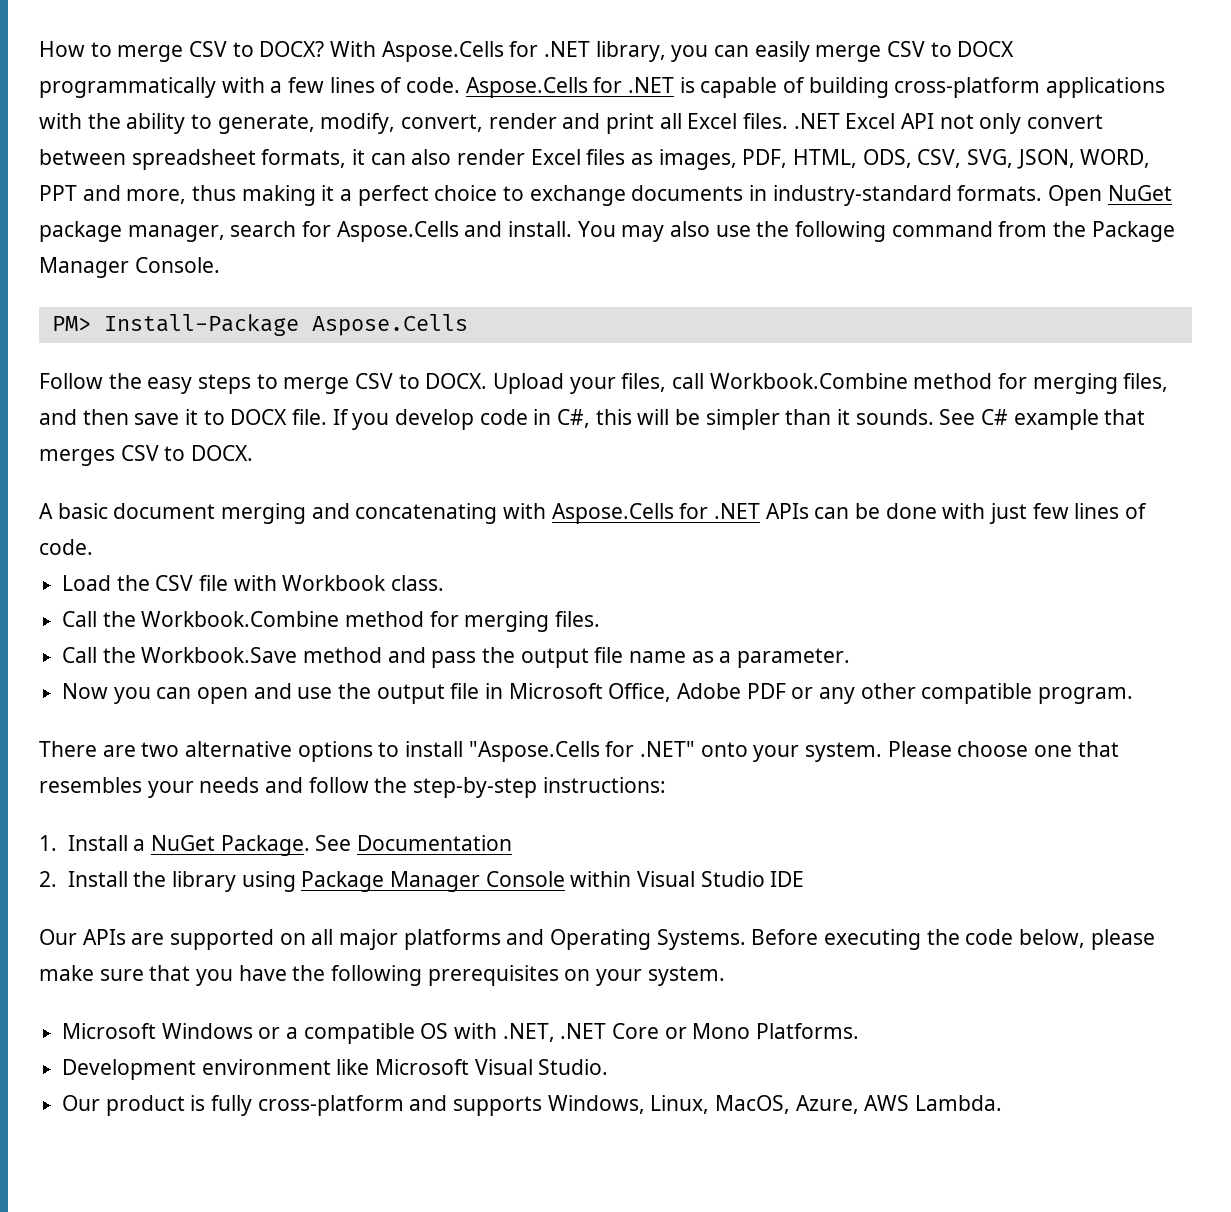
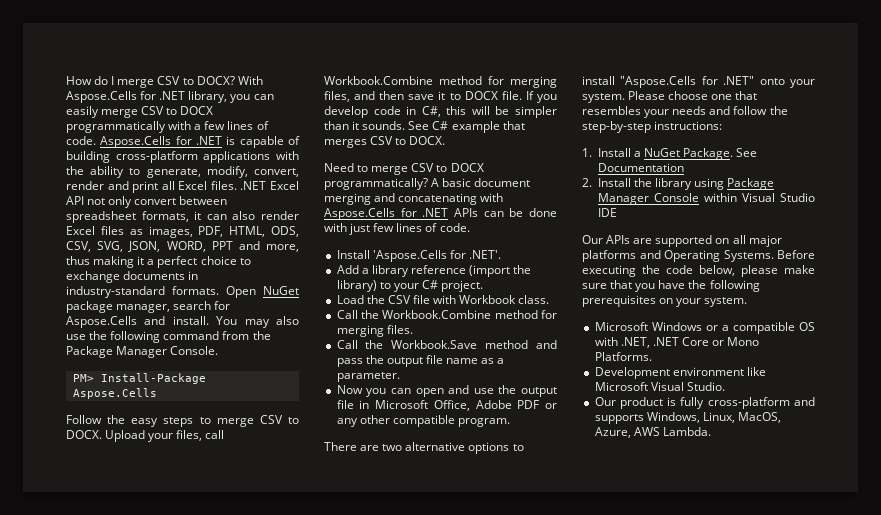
[90,42,112,57] to -> [94,76,115,85] do I
(254, 453) none -> [324,163,484,175] [324,178,428,190] Need to merge CSV to DOCX programmatically?
(93, 547) none -> [336,250,501,262] [336,265,532,277] [336,280,484,292] // Install 'Aspose.Cells for .NET'. // Add a library reference (import the library) to your C# project.

